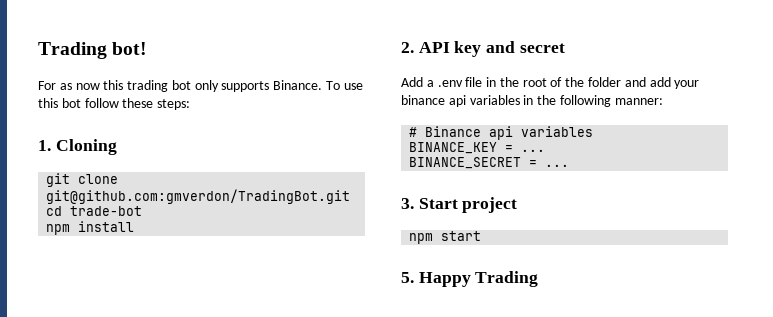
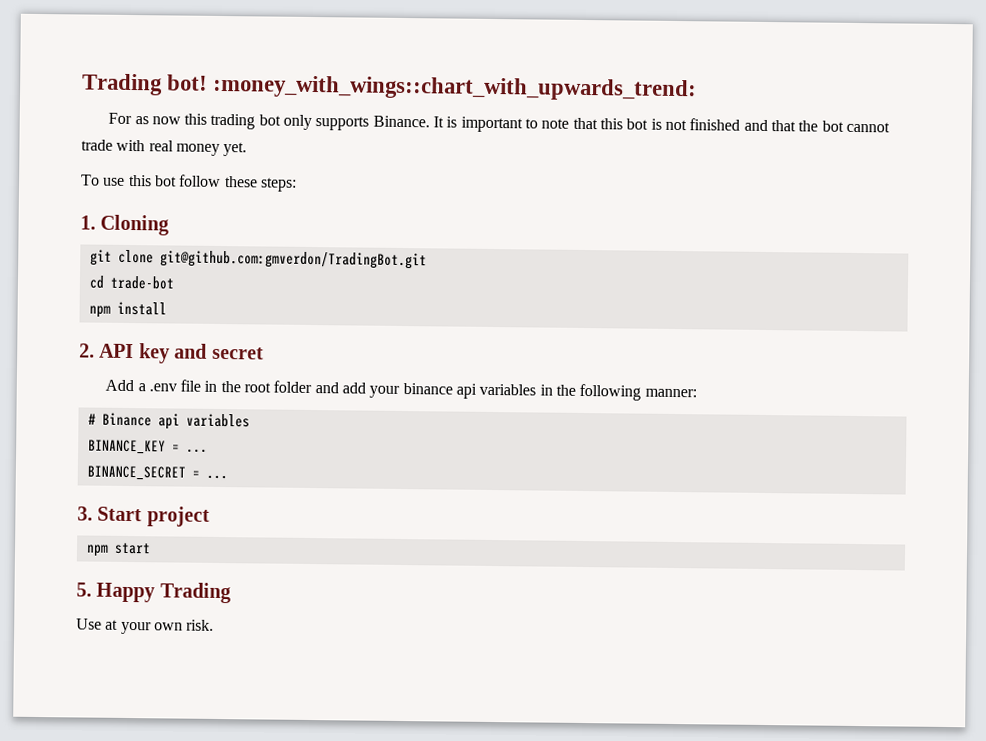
(148, 48) none -> [213,74,698,102] :money_with_wings::chart_with_upwards_trend:
(323, 85) none -> [433,116,890,133] [81,139,248,157] It is important to note that this bot is not finished and that the bot cannot trade with real money yet. //
[550,77,585,87] of the -> (272, 387) none
(539, 279) none -> [76,618,215,635] // Use at your own risk.

